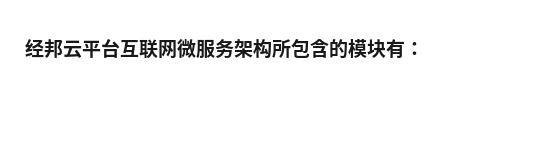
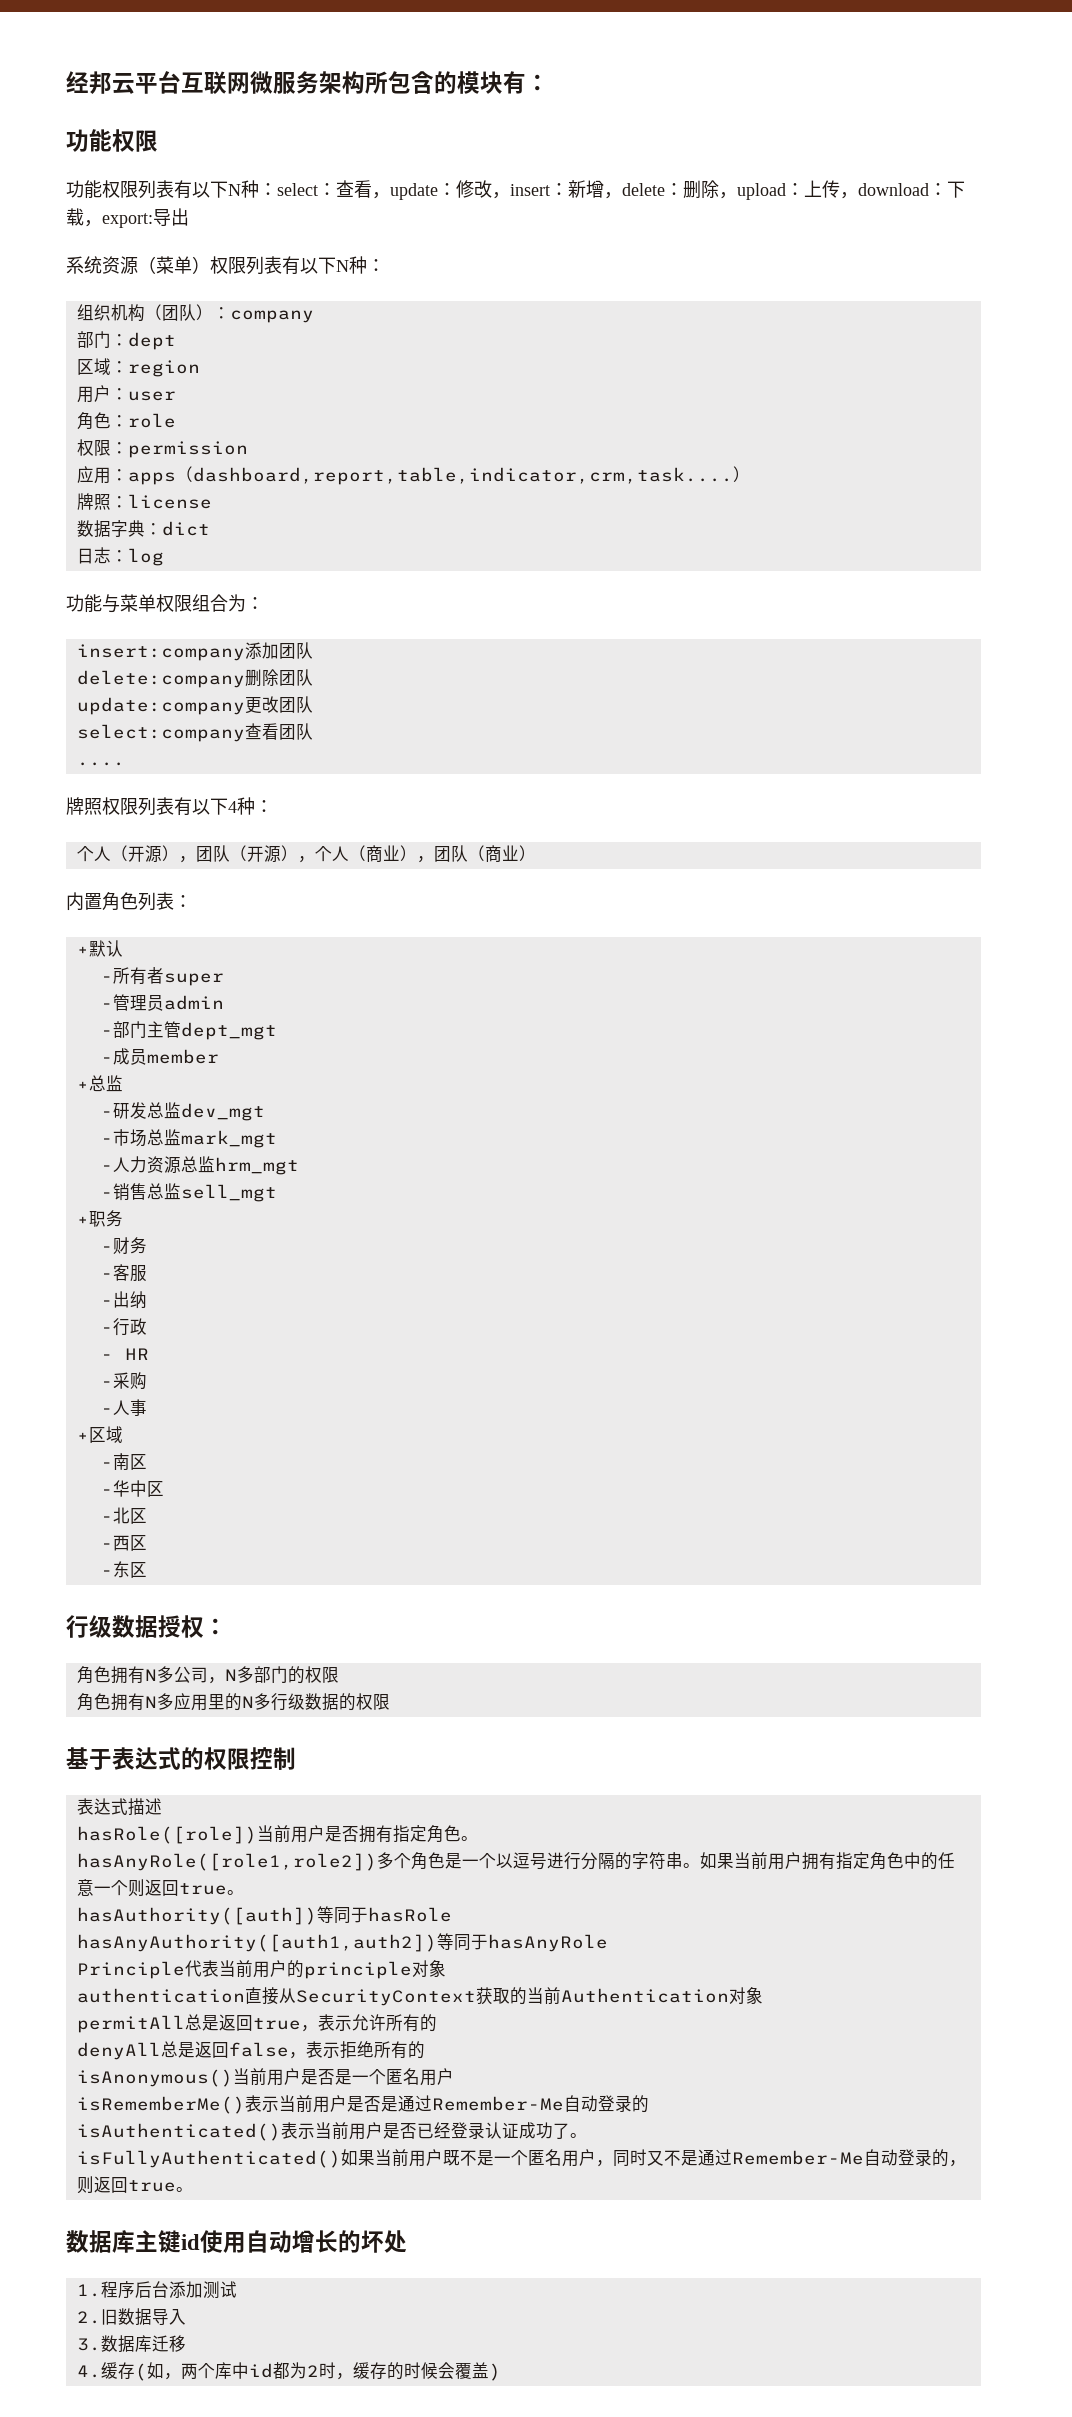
(424, 49) none -> [66,129,158,152] [66,180,965,200] [66,208,189,228] [66,256,385,275] [76,304,314,323] [76,331,176,350] [76,358,200,377] [76,385,176,403] [76,412,176,430] [76,439,248,458] [76,466,750,485] [76,493,212,510] [76,520,210,538] [76,547,164,566] [66,594,264,613] [76,642,313,661] [76,669,313,688] [76,696,313,715] [76,723,313,742] [76,762,125,766] [66,797,273,816] [76,845,536,863] [66,892,192,911] [76,940,123,957] [100,967,224,986] [100,994,224,1011] [100,1021,277,1040] [100,1048,219,1065] [76,1075,123,1092] [100,1102,265,1121] [100,1129,277,1148] [100,1156,299,1175] [100,1183,277,1202] [76,1210,123,1227] [100,1237,147,1255] [100,1264,147,1282] [100,1291,147,1309] [100,1318,147,1336] [100,1348,149,1360] [100,1372,147,1390] [100,1399,147,1416] [76,1426,123,1443] [100,1453,147,1470] [100,1480,164,1497] [100,1507,147,1524] [100,1535,147,1551] [100,1561,147,1578] [66,1615,227,1638] [76,1666,339,1684] [76,1693,390,1711] [66,1747,296,1770] [76,1798,162,1816] [76,1825,478,1844] [76,1852,955,1871] [76,1879,244,1897] [76,1906,452,1925] [76,1933,608,1952] [76,1960,446,1979] [76,1987,763,2006] [76,2014,437,2033] [76,2041,425,2060] [76,2068,454,2087] [76,2095,649,2114] [76,2122,587,2141] [76,2149,966,2168] [76,2176,193,2194] [66,2230,407,2253] [76,2281,237,2299] [76,2308,186,2326] [76,2335,186,2353] [76,2362,501,2381] // 功能权限 // 功能权限列表有以下N种：select：查看，update：修改，insert：新增，delete：删除，upload：上传，download：下载，export:导出 // 系统资源（菜单）权限列表有以下N种： // 组织机构（团队）：company // 部门：dept // 区域：region // 用户：user // 角色：role // 权限：permission // 应用：apps（dashboard,report,table,indicator,crm,task....） // 牌照：license // 数据字典：dict // 日志：log // 功能与菜单权限组合为： // insert:company添加团队 // delete:company删除团队 // update:company更改团队 // select:company查看团队 // .... // 牌照权限列表有以下4种： // 个人（开源），团队（开源），个人（商业），团队（商业） // 内置角色列表： // +默认 // -所有者super // -管理员admin // -部门主管dept_mgt // -成员member // +总监 // -研发总监dev_mgt // -市场总监mark_mgt // -人力资源总监hrm_mgt // -销售总监sell_mgt // +职务 // -财务 // -客服 // -出纳 // -行政 // - HR // -采购 // -人事 // +区域 // -南区 // -华中区 // -北区 // -西区 // -东区 // 行级数据授权： // 角色拥有N多公司，N多部门的权限 // 角色拥有N多应用里的N多行级数据的权限 // 基于表达式的权限控制 // 表达式描述 // hasRole([role])当前用户是否拥有指定角色。 // hasAnyRole([role1,role2])多个角色是一个以逗号进行分隔的字符串。如果当前用户拥有指定角色中的任意一个则返回true。 // hasAuthority([auth])等同于hasRole // hasAnyAuthority([auth1,auth2])等同于hasAnyRole // Principle代表当前用户的principle对象 // authentication直接从SecurityContext获取的当前Authentication对象 // permitAll总是返回true，表示允许所有的 // denyAll总是返回false，表示拒绝所有的 // isAnonymous()当前用户是否是一个匿名用户 // isRememberMe()表示当前用户是否是通过Remember-Me自动登录的 // isAuthenticated()表示当前用户是否已经登录认证成功了。 // isFullyAuthenticated()如果当前用户既不是一个匿名用户，同时又不是通过Remember-Me自动登录的，则返回true。 // 数据库主键id使用自动增长的坏处 // 1.程序后台添加测试 // 2.旧数据导入 // 3.数据库迁移 // 4.缓存(如，两个库中id都为2时，缓存的时候会覆盖)

